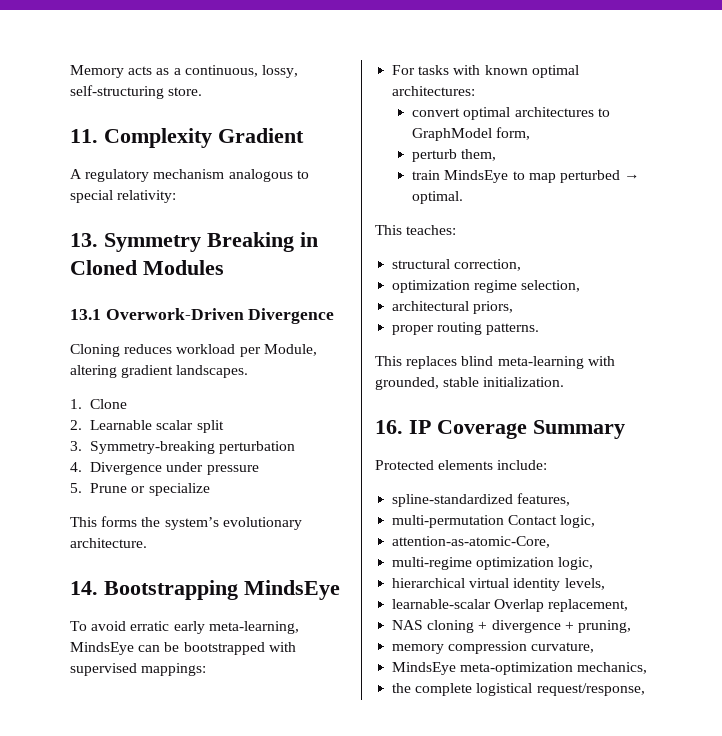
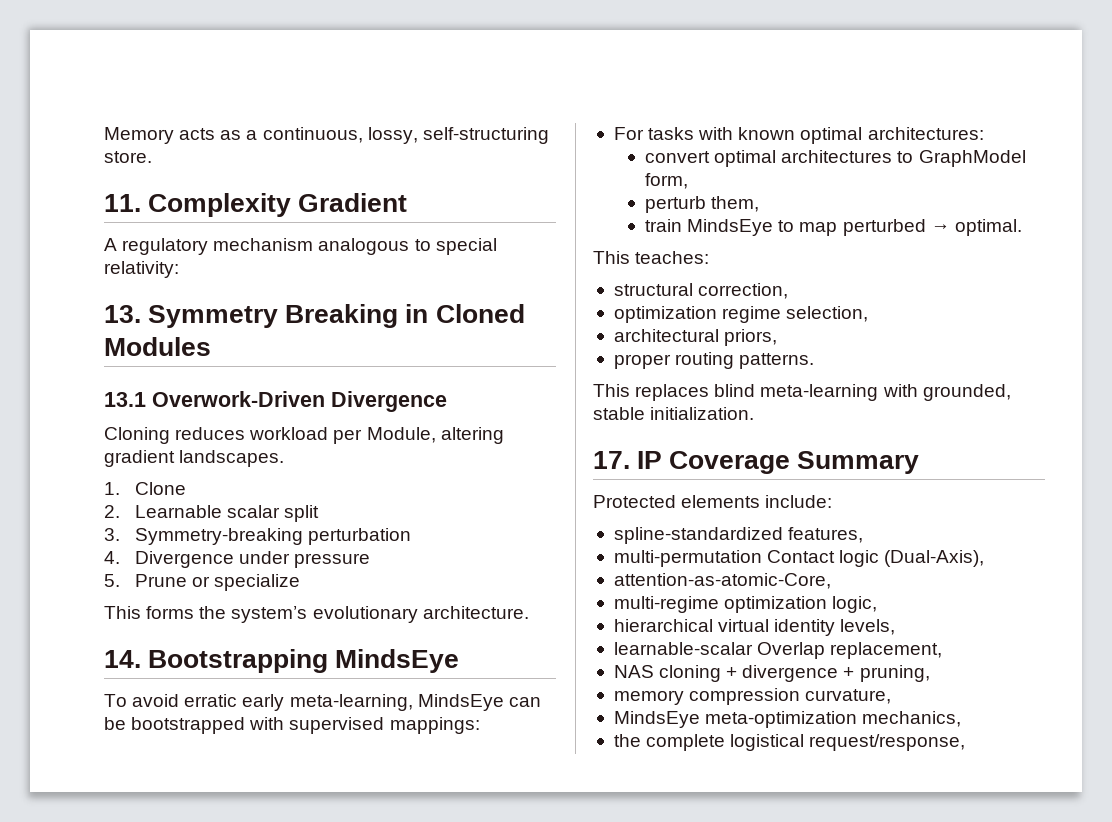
[375,420,403,434] 16. -> [593,451,630,469] 17.
[560,515,596,528] logic, -> [839,550,985,567] logic (Dual-Axis),

